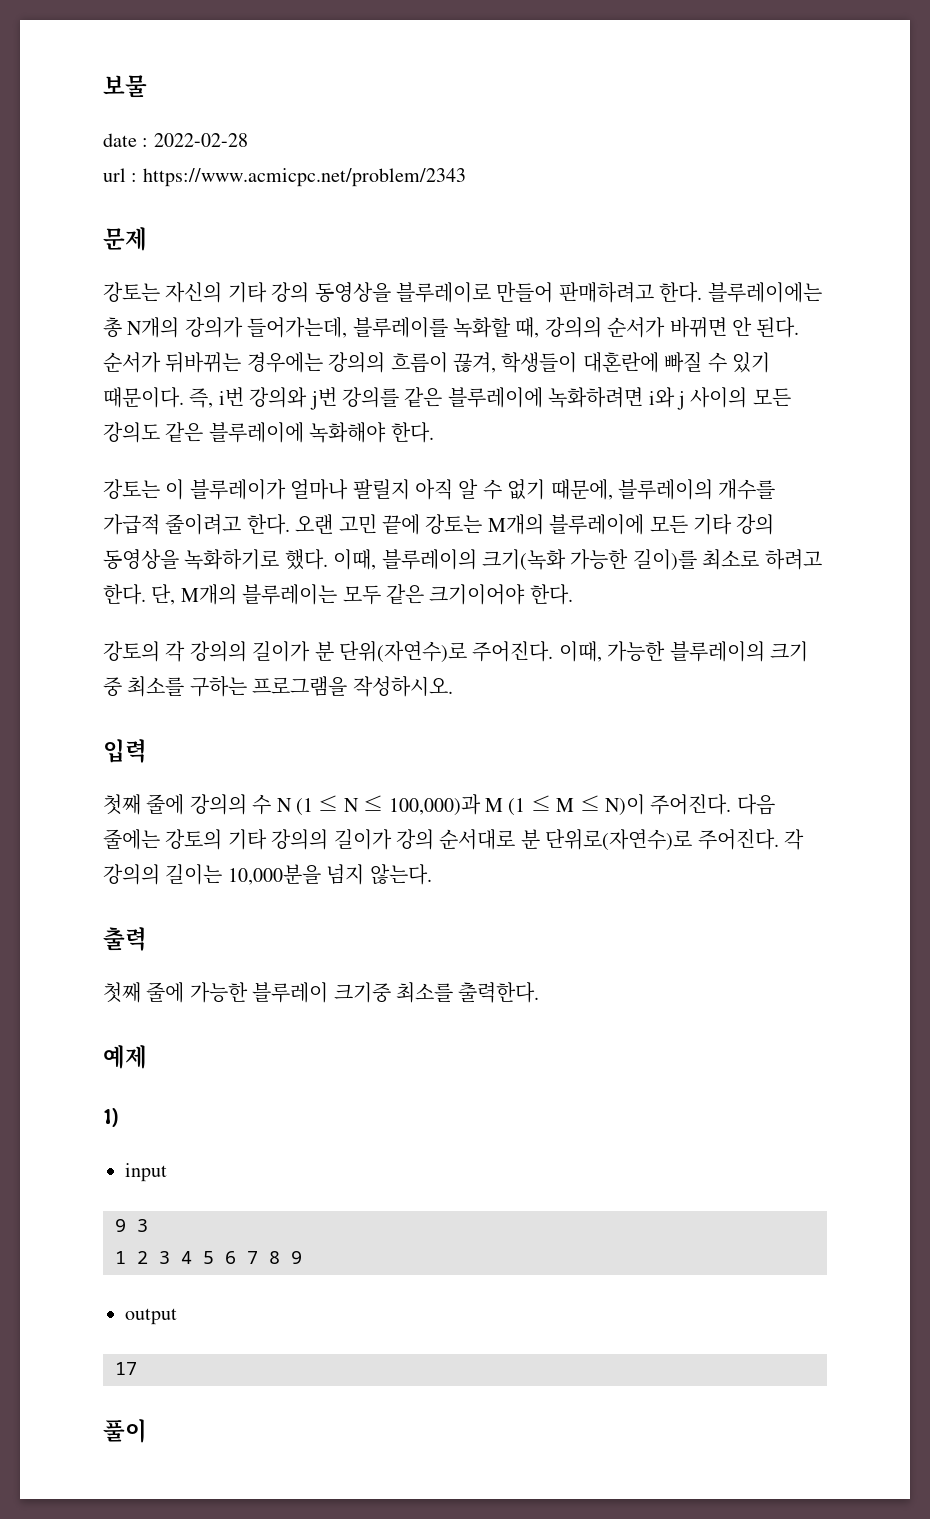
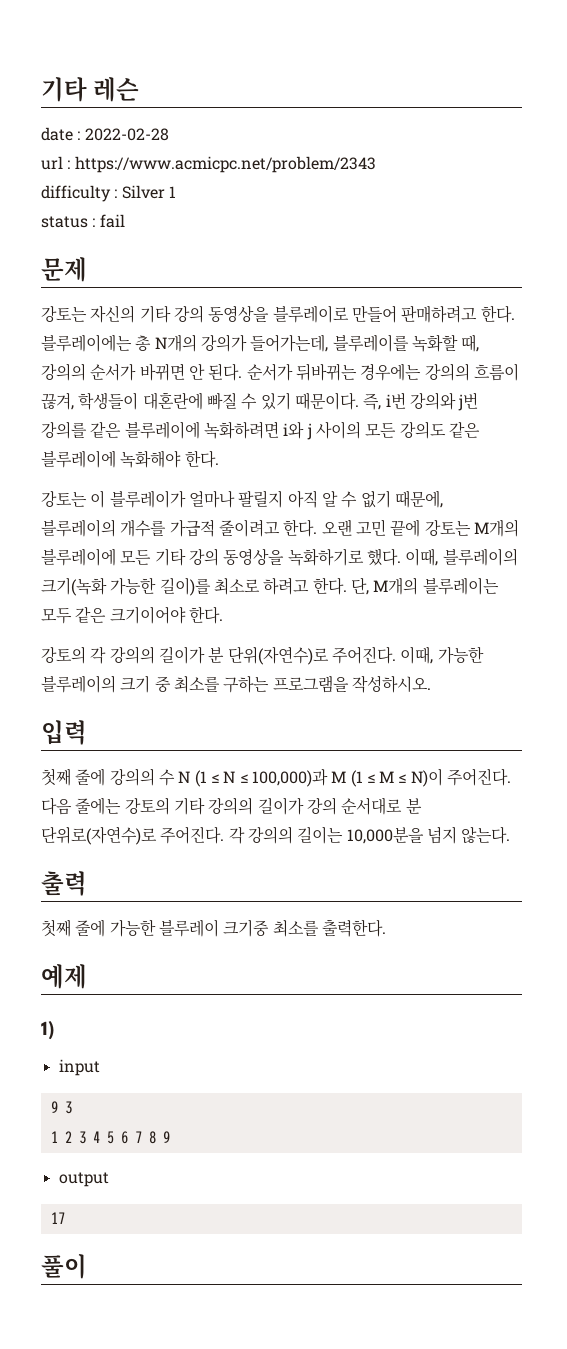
[103,75,147,98] 보물 -> [41,77,140,102] 기타 레슨
(466, 177) none -> [41,185,176,202] [41,214,125,228] // difficulty : Silver 1 // status : fail

